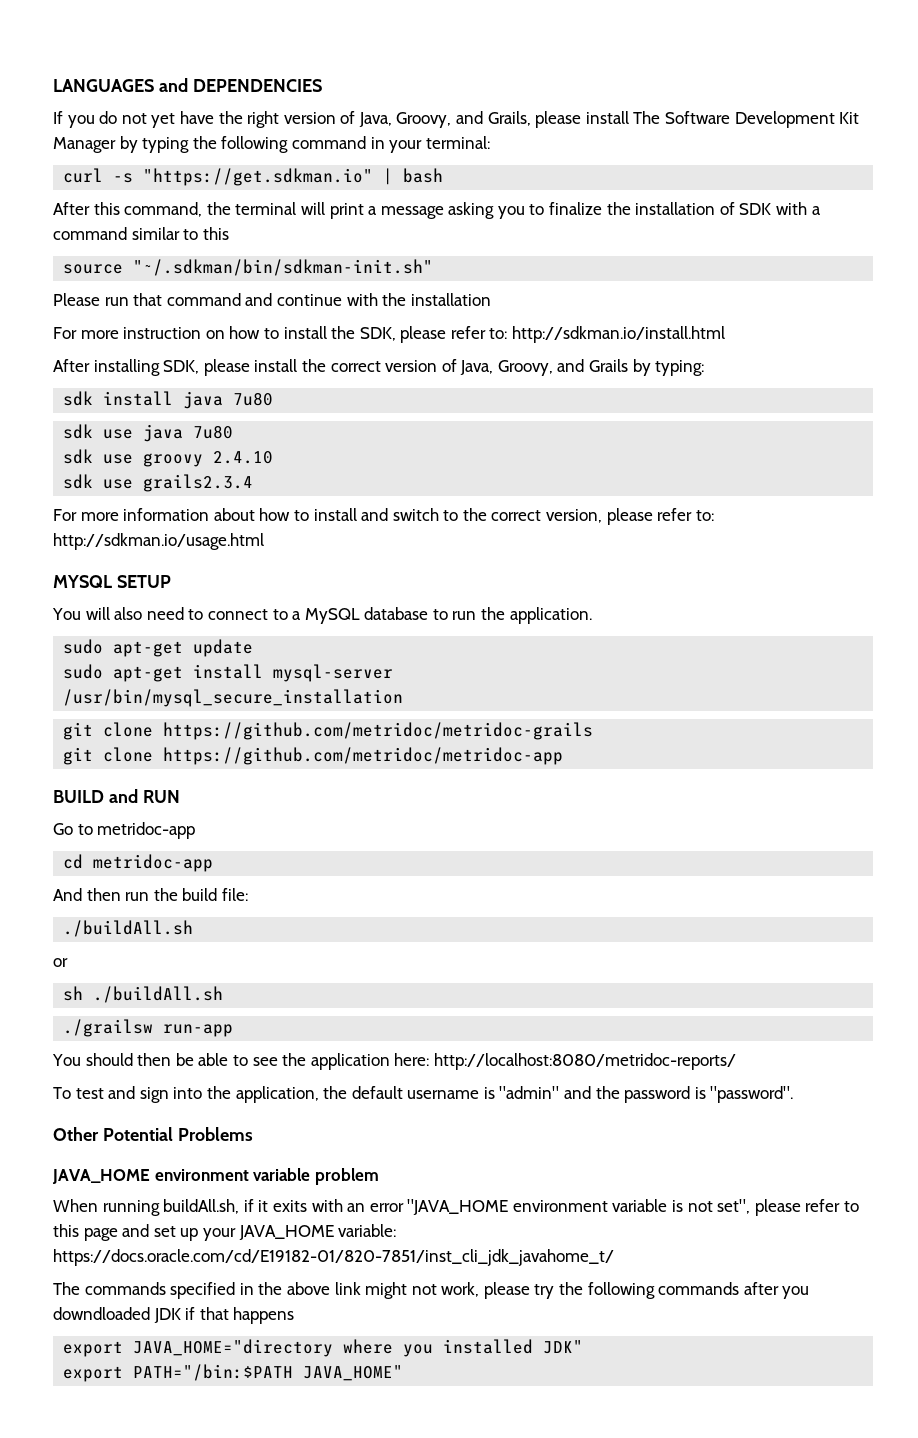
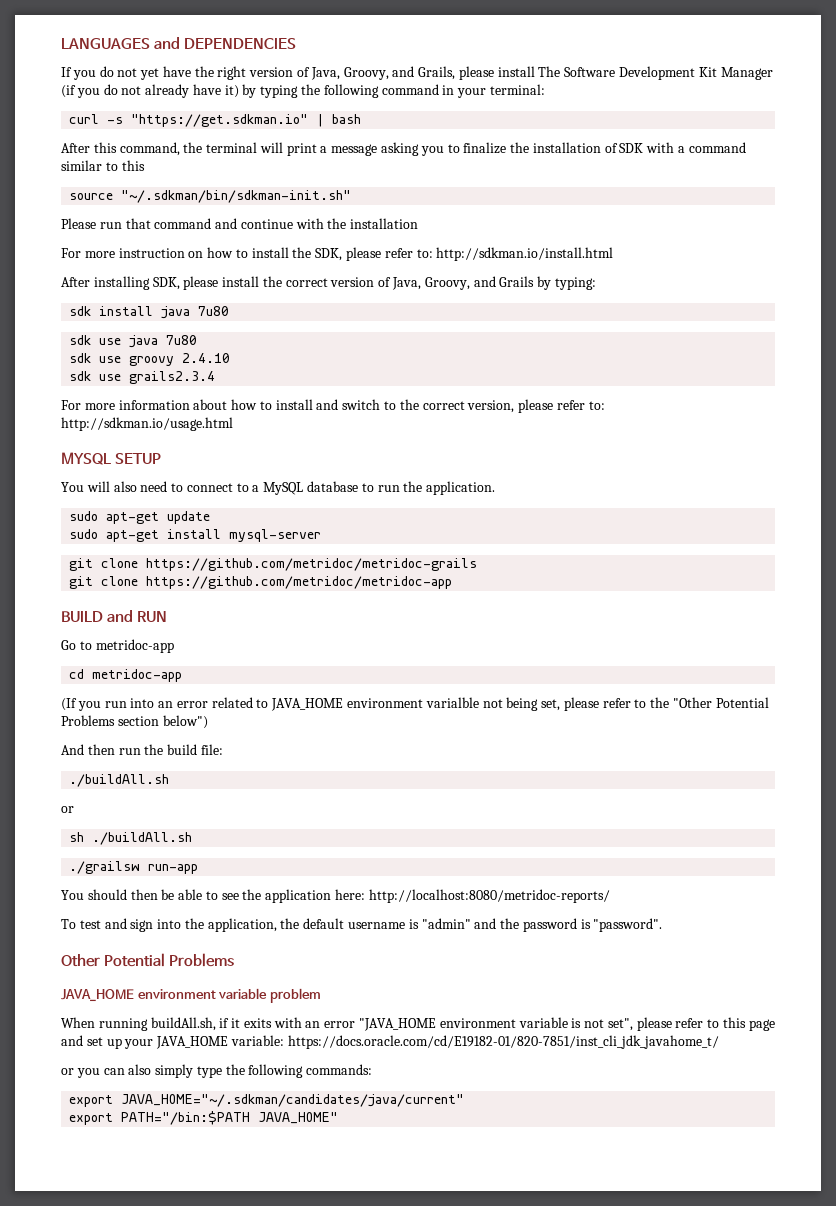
(116, 145) none -> [61,84,239,98] (if you do not already have it)
[63,689,404,707] // /usr/bin/mysql_secure_installation -> (322, 535) none
(214, 863) none -> [61,697,769,711] [61,715,208,729] // (If you run into an error related to JAVA_HOME environment varialble not being set, please refer to the "Other Potential Problems section below")
[53,1282,810,1299] [53,1307,295,1324] [63,1339,584,1357] The commands specified in the above link might not work, please try the following commands after you downdloaded JDK if that happens // export JAVA_HOME="directory where you installed JDK" -> [61,1064,373,1078] [69,1094,465,1107] or you can also simply type the following commands: // export JAVA_HOME="~/.sdkman/candidates/java/current"

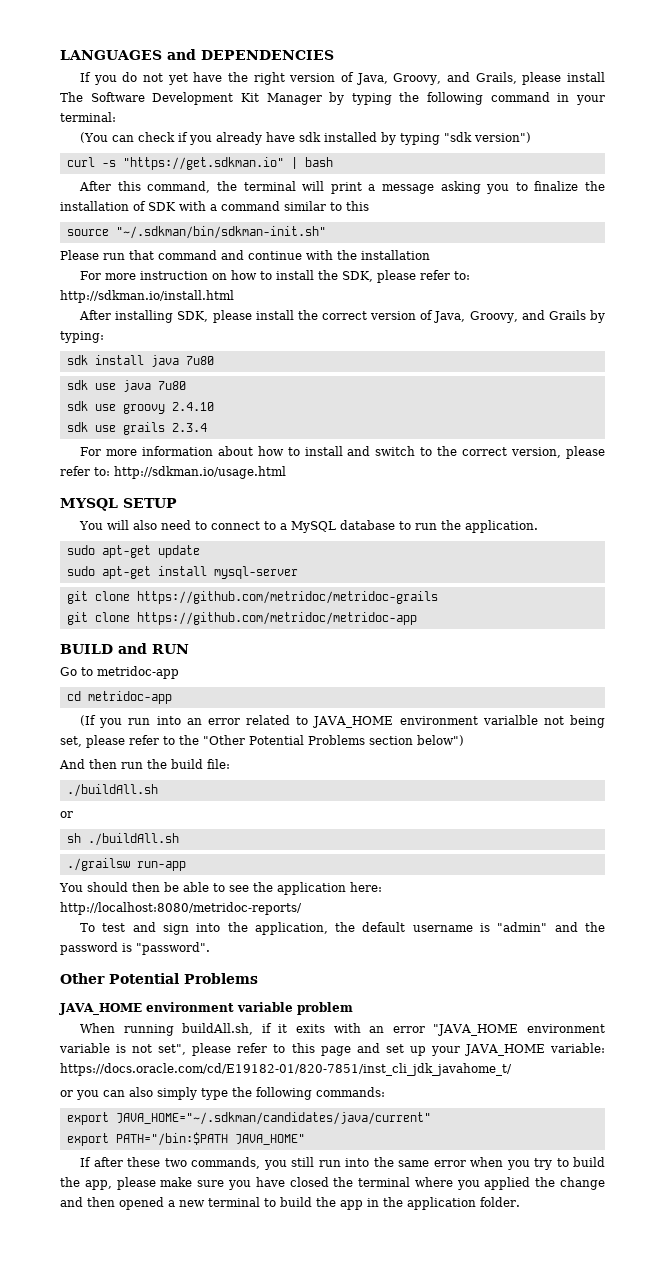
[61,84,239,98] (if you do not already have it) -> (322, 99) none
(545, 89) none -> [80,132,532,145] // (You can check if you already have sdk installed by typing "sdk version")
[129,371,216,384] grails2.3.4 -> [122,422,207,435] grails 2.3.4
(339, 1118) none -> [80,1157,605,1170] [60,1177,605,1190] [60,1197,520,1210] // If after these two commands, you still run into the same error when you try to build the app, please make sure you have closed the terminal where you applied the change and then opened a new terminal to build the app in the application folder.

